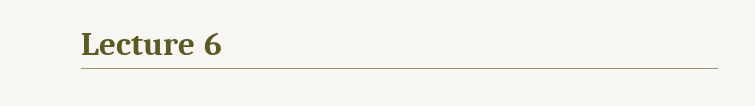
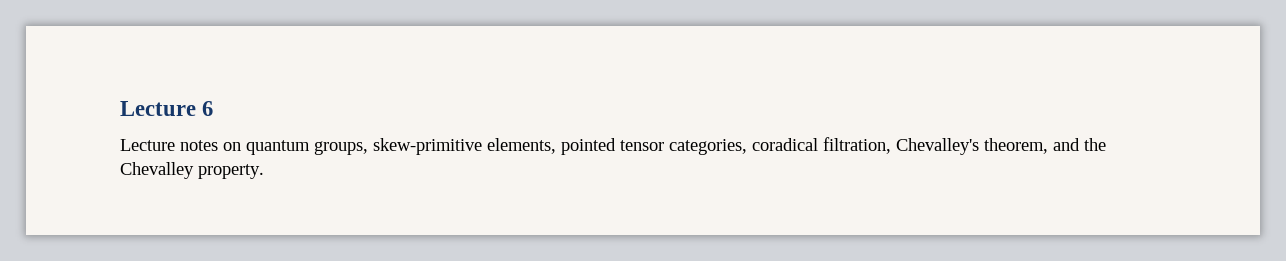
(222, 43) none -> [120,137,1106,155] [120,162,264,179] // Lecture notes on quantum groups, skew-primitive elements, pointed tensor categories, coradical filtration, Chevalley's theorem, and the Chevalley property.

